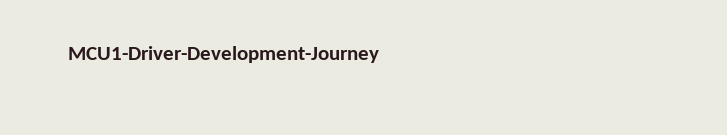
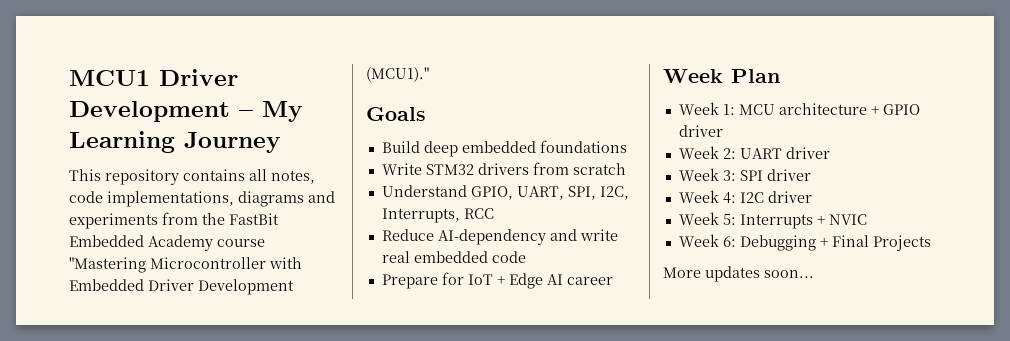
[68,46,379,63] MCU1-Driver-Development-Journey -> [69,69,238,86] [69,101,303,122] [69,131,281,153] [69,169,315,185] [69,191,335,207] [69,212,279,229] [69,235,265,251] [69,257,302,273] [69,279,294,295] [366,67,429,82] [366,107,426,121] [381,140,627,157] [381,162,626,175] [381,185,629,200] [381,208,494,223] [381,229,618,245] [381,251,526,263] [381,272,613,289] [663,69,780,83] [678,102,920,115] [678,125,723,137] [678,146,830,159] [678,168,811,181] [678,190,812,204] [678,212,867,229] [678,234,931,251] [663,266,814,282] MCU1 Driver Development – My Learning Journey // This repository contains all notes, code implementations, diagrams and experiments from the FastBit Embedded Academy course "Mastering Microcontroller with Embedded Driver Development (MCU1)." // Goals // Build deep embedded foundations // Write STM32 drivers from scratch // Understand GPIO, UART, SPI, I2C, Interrupts, RCC // Reduce AI-dependency and write real embedded code // Prepare for IoT + Edge AI career // Week Plan // Week 1: MCU architecture + GPIO driver // Week 2: UART driver // Week 3: SPI driver // Week 4: I2C driver // Week 5: Interrupts + NVIC // Week 6: Debugging + Final Projects // More updates soon...

